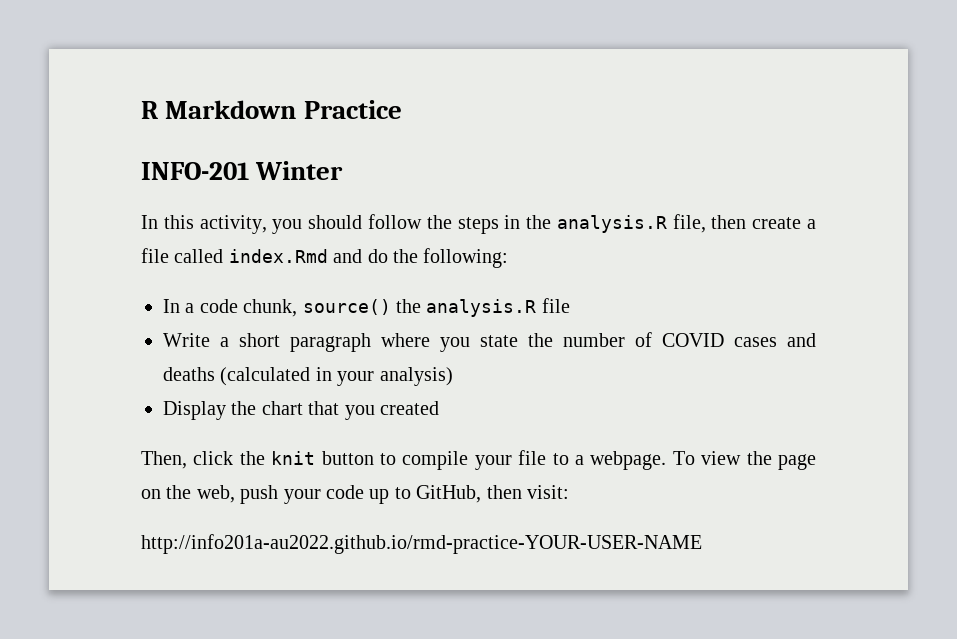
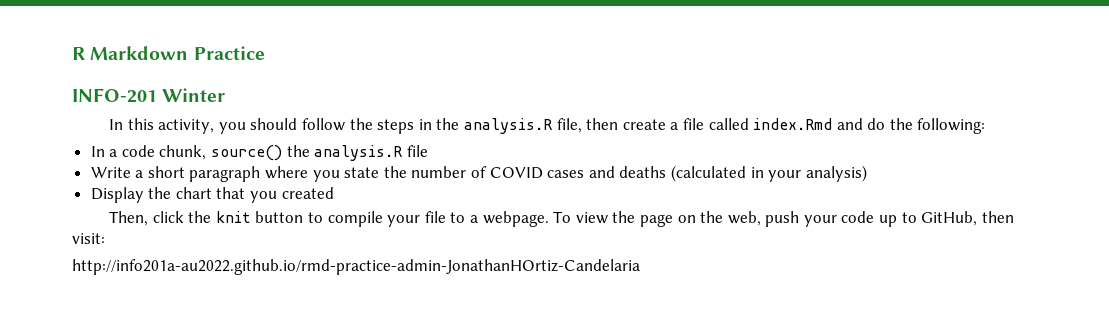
[141,534,702,554] http://info201a-au2022.github.io/rmd-practice-YOUR-USER-NAME -> [72,259,640,275] http://info201a-au2022.github.io/rmd-practice-admin-JonathanHOrtiz-Candelaria

